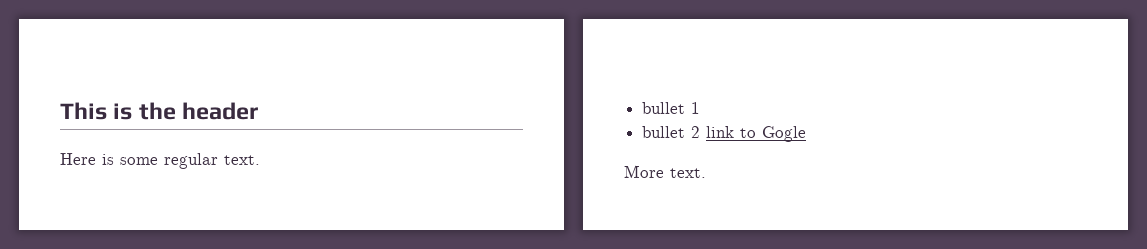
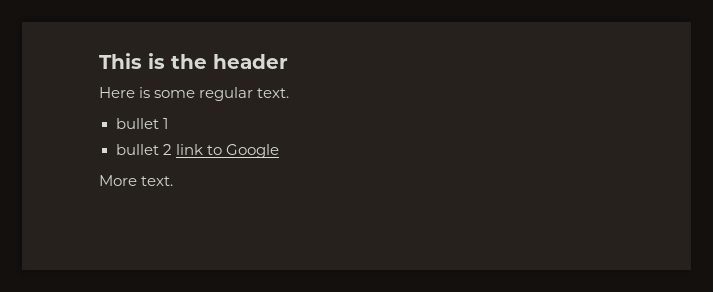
[762,126,807,142] Gogle -> [225,144,279,158] Google

